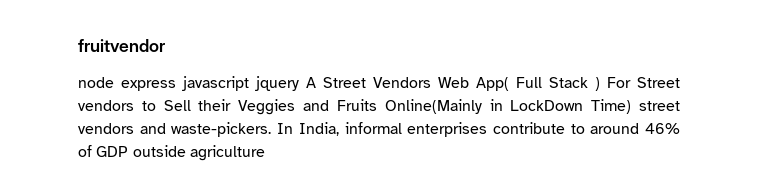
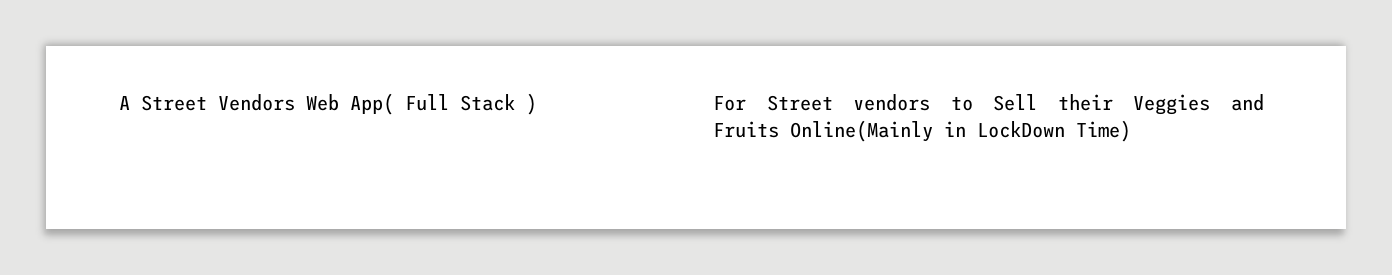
[78,39,165,52] [78,76,299,91] fruitvendor // node express javascript jquery -> (119, 103) none
(600, 84) none -> (537, 104) //
[639,101,680,111] [78,122,681,137] [78,145,265,161] street vendors and waste-pickers. In India, informal enterprises contribute to around 46% of GDP outside agriculture -> (1131, 131) none

